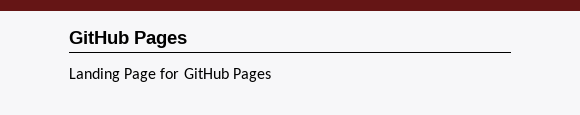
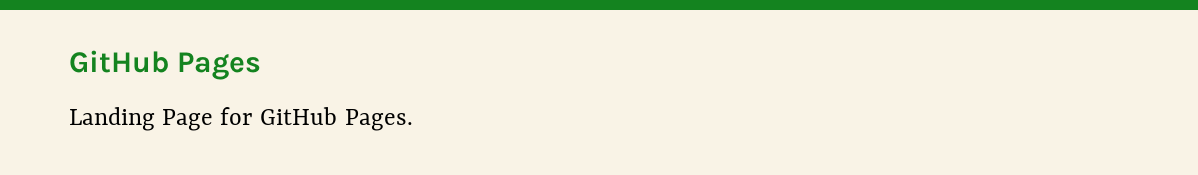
[232,68,271,82] Pages -> [344,109,413,131] Pages.

